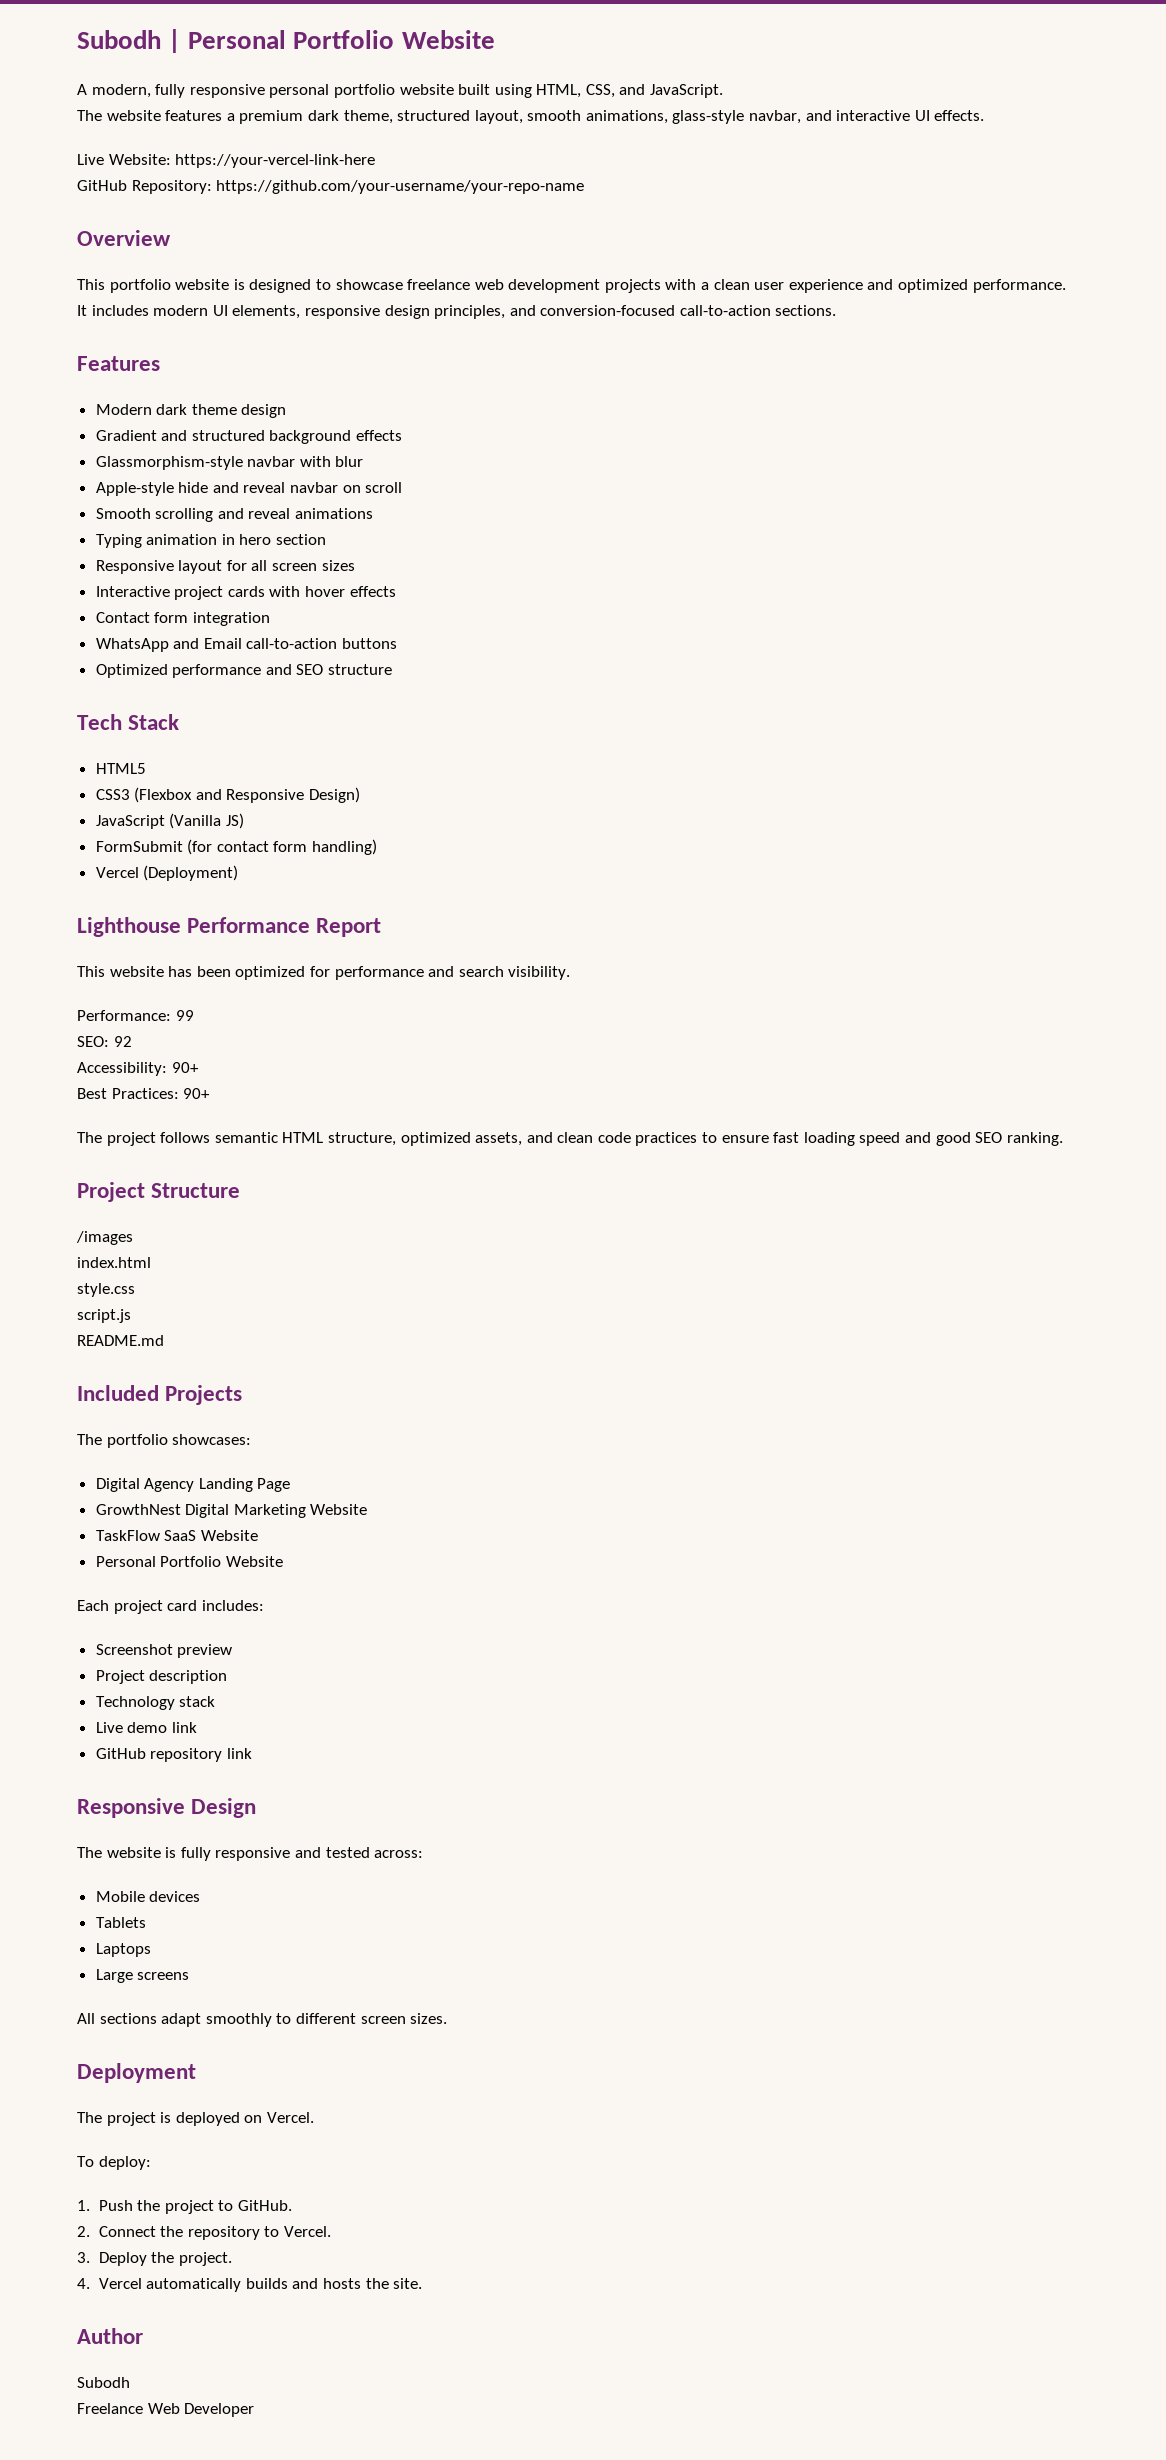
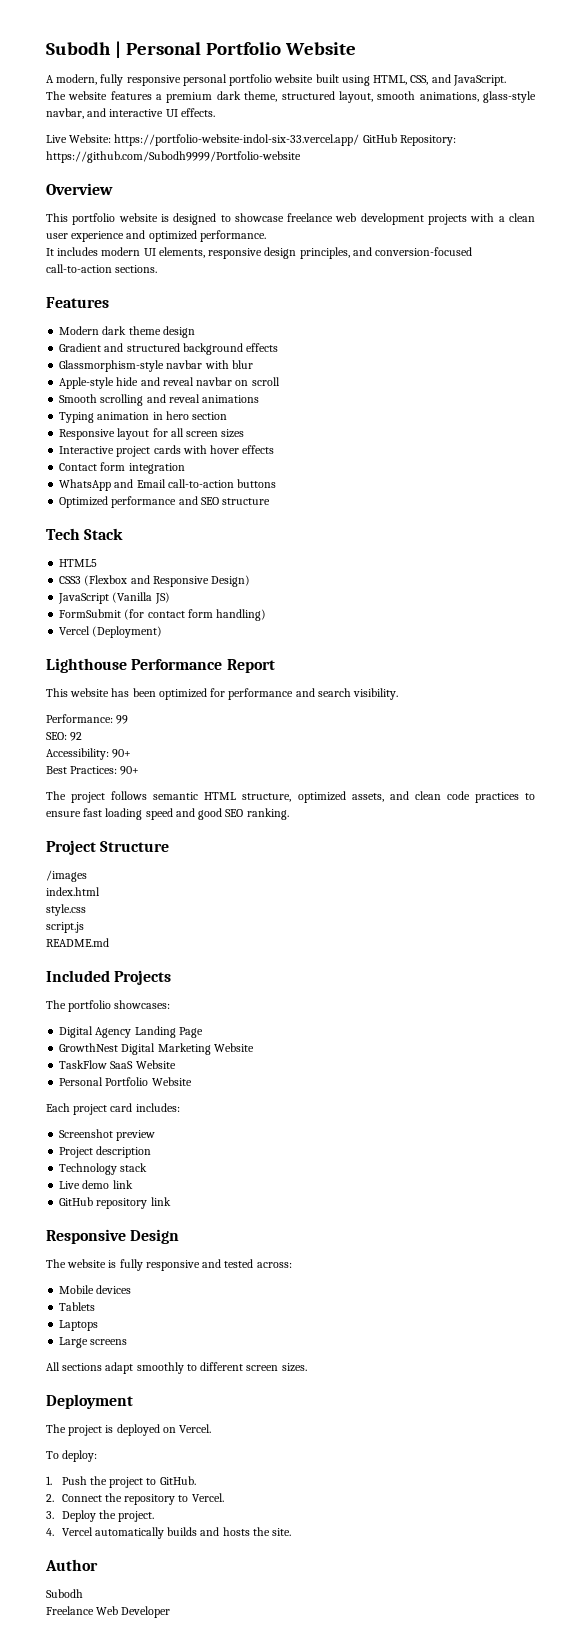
[175,154,376,168] https://your-vercel-link-here // -> [114,134,360,146] https://portfolio-website-indol-six-33.vercel.app/
[216,180,585,194] https://github.com/your-username/your-repo-name -> [46,151,301,163] https://github.com/Subodh9999/Portfolio-website

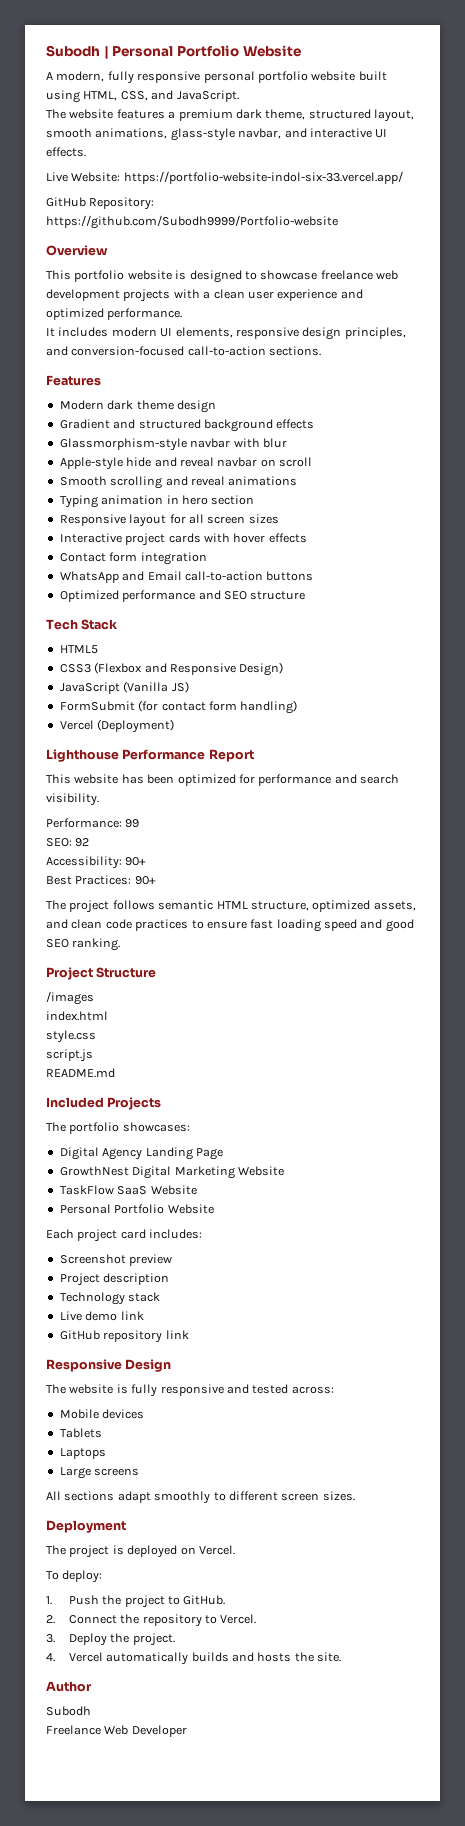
(360, 140) none -> (403, 177) //

